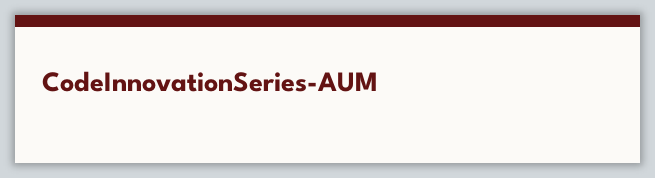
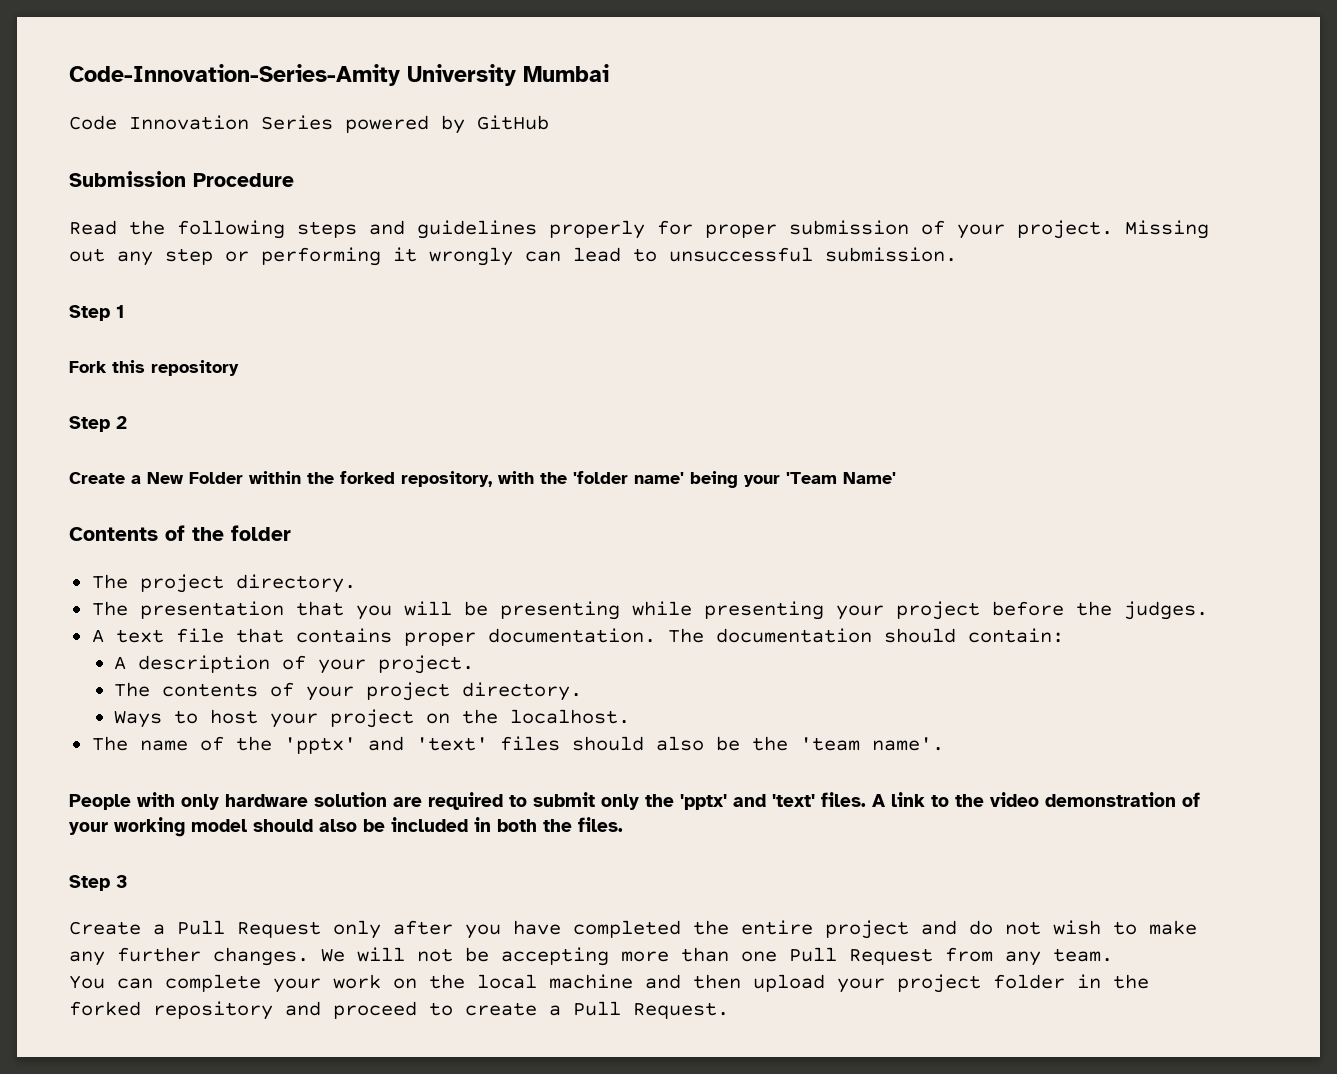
[42,71,378,92] CodeInnovationSeries-AUM -> [69,64,609,86] [69,115,549,134] [69,171,294,187] [69,220,1209,239] [69,247,957,266] [69,305,125,321] [69,360,239,376] [69,416,127,432] [69,471,896,488] [69,525,291,541] [91,574,356,593] [91,601,1208,620] [91,628,1064,646] [114,655,475,674] [114,682,583,701] [114,709,631,728] [91,736,944,754] [69,792,1200,810] [69,817,623,837] [69,875,128,891] [69,920,1197,939] [69,947,1113,966] [69,974,1149,993] [69,1001,729,1020] Code-Innovation-Series-Amity University Mumbai // Code Innovation Series powered by GitHub // Submission Procedure // Read the following steps and guidelines properly for proper submission of your project. Missing out any step or performing it wrongly can lead to unsuccessful submission. // Step 1 // Fork this repository // Step 2 // Create a New Folder within the forked repository, with the 'folder name' being your 'Team Name' // Contents of the folder // The project directory. // The presentation that you will be presenting while presenting your project before the judges. // A text file that contains proper documentation. The documentation should contain: // A description of your project. // The contents of your project directory. // Ways to host your project on the localhost. // The name of the 'pptx' and 'text' files should also be the 'team name'. // People with only hardware solution are required to submit only the 'pptx' and 'text' files. A link to the video demonstration of your working model should also be included in both the files. // Step 3 // Create a Pull Request only after you have completed the entire project and do not wish to make any further changes. We will not be accepting more than one Pull Request from any team. // You can complete your work on the local machine and then upload your project folder in the forked repository and proceed to create a Pull Request.

